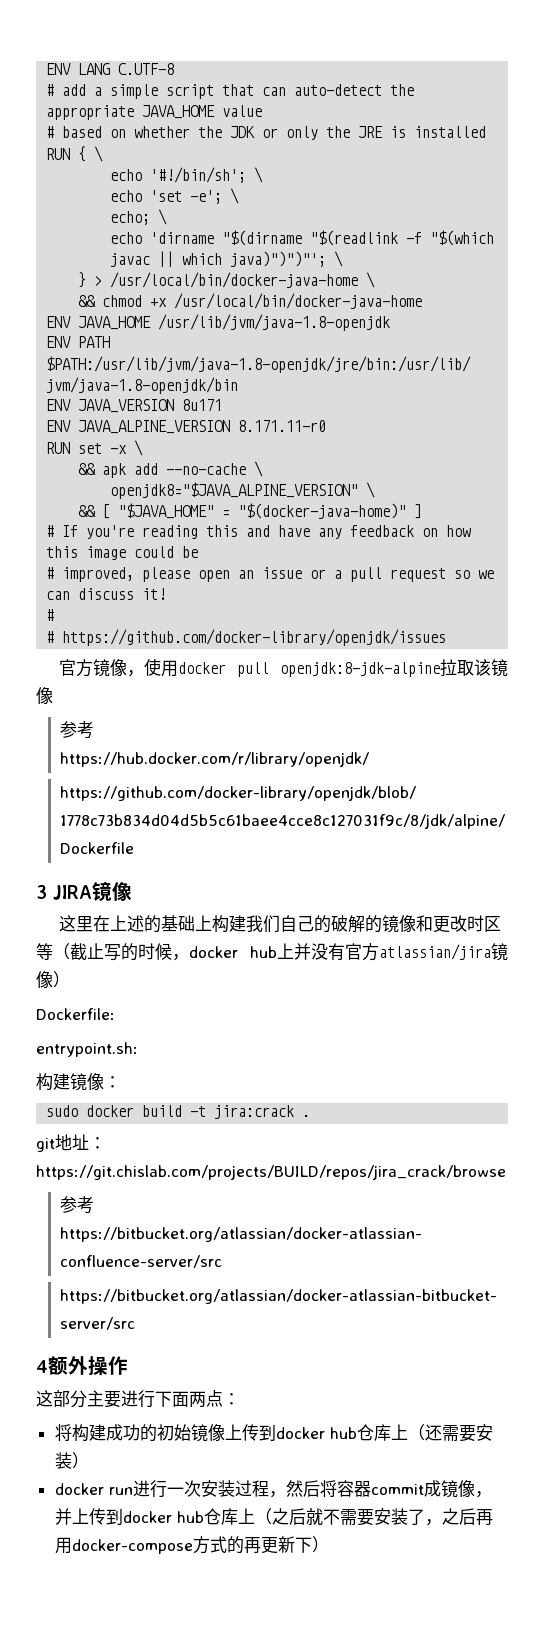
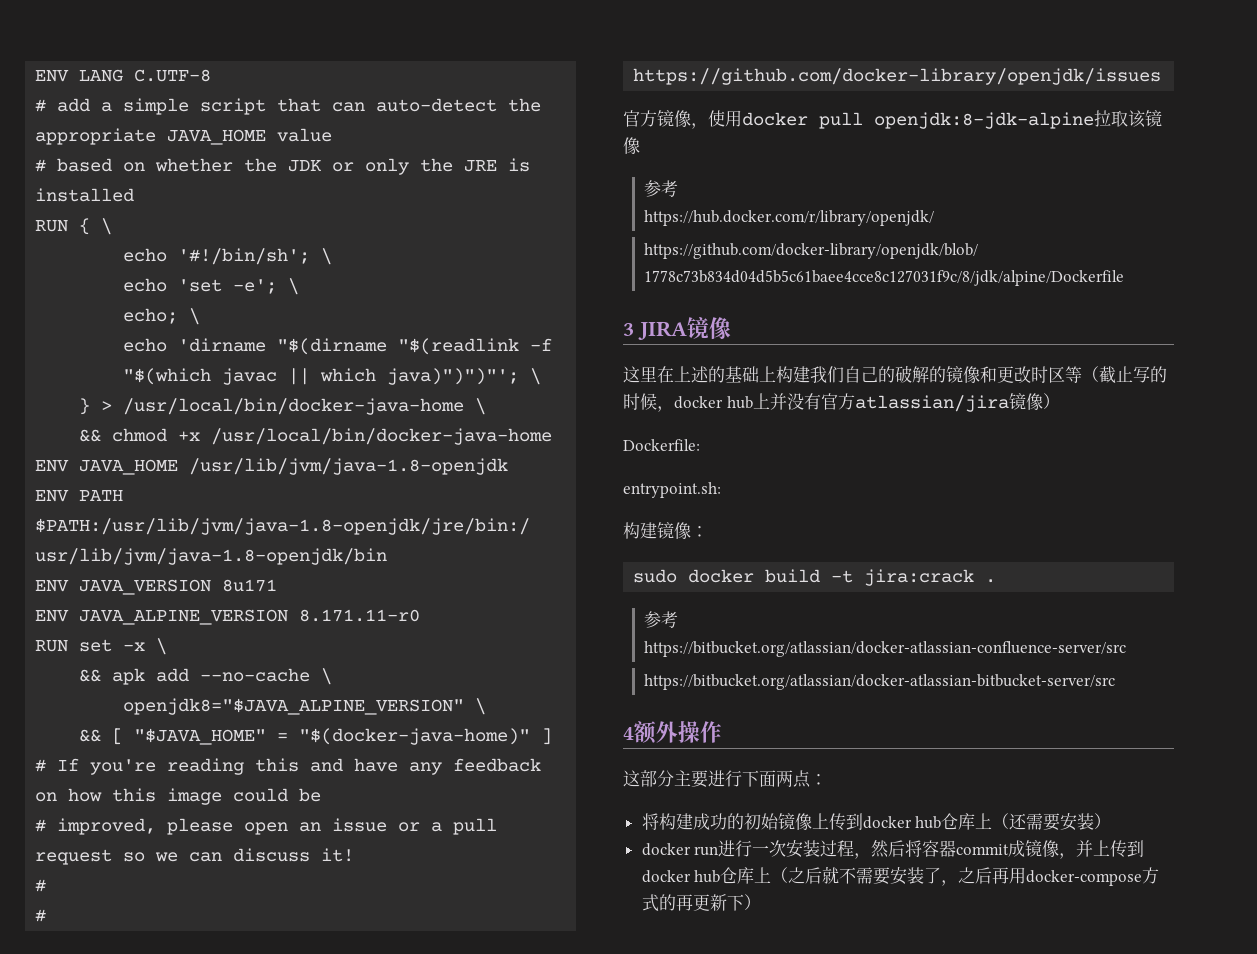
[36,1134,106,1152] [36,1165,506,1180] // git地址：https://git.chislab.com/projects/BUILD/repos/jira_crack/browse -> (997, 581) none

